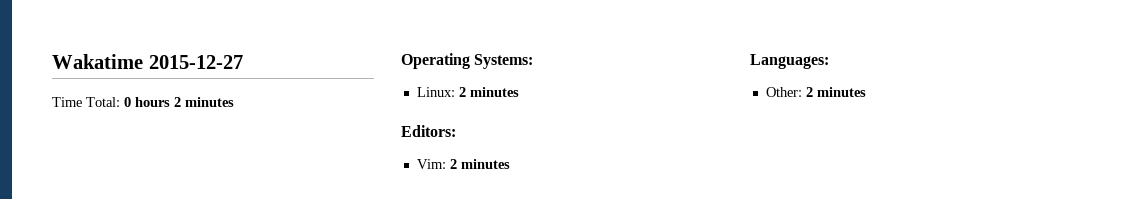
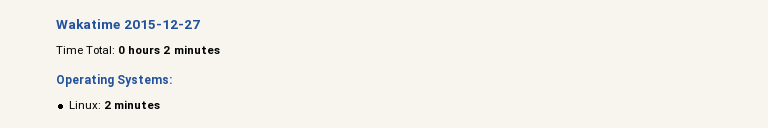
[401,125,456,137] [416,159,510,169] [750,54,829,69] [765,87,866,97] // Editors: // Vim: 2 minutes // Languages: // Other: 2 minutes -> (160, 104) none

